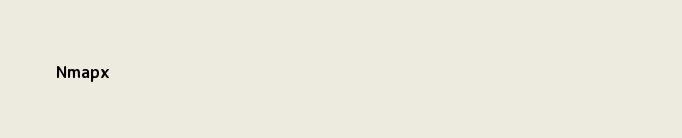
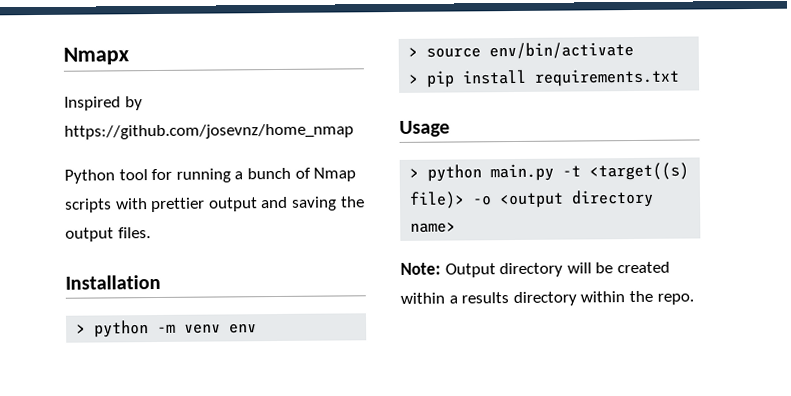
(110, 74) none -> [64,96,143,111] [64,123,354,140] [64,167,357,184] [64,196,365,213] [65,227,151,242] [65,274,161,290] [76,320,258,338] [408,41,635,60] [408,68,681,88] [399,120,450,137] [409,162,690,182] [409,189,655,209] [410,222,457,233] [400,261,670,278] [400,290,694,307] // Inspired by https://github.com/josevnz/home_nmap // Python tool for running a bunch of Nmap scripts with prettier output and saving the output files. // Installation // > python -m venv env // > source env/bin/activate // > pip install requirements.txt // Usage // > python main.py -t <target((s) file)> -o <output directory name> // Note: Output directory will be created within a results directory within the repo.

